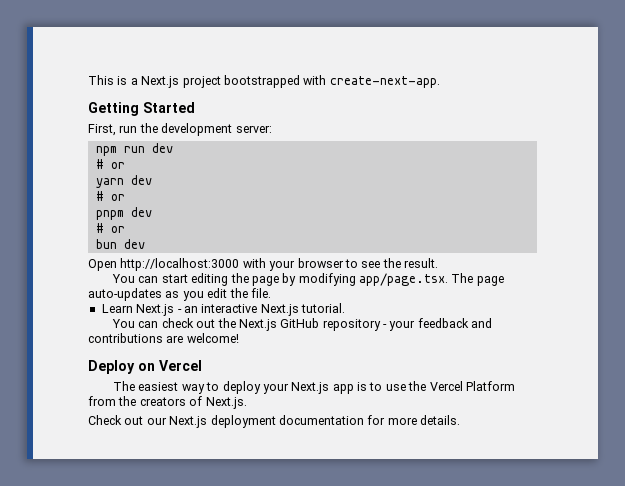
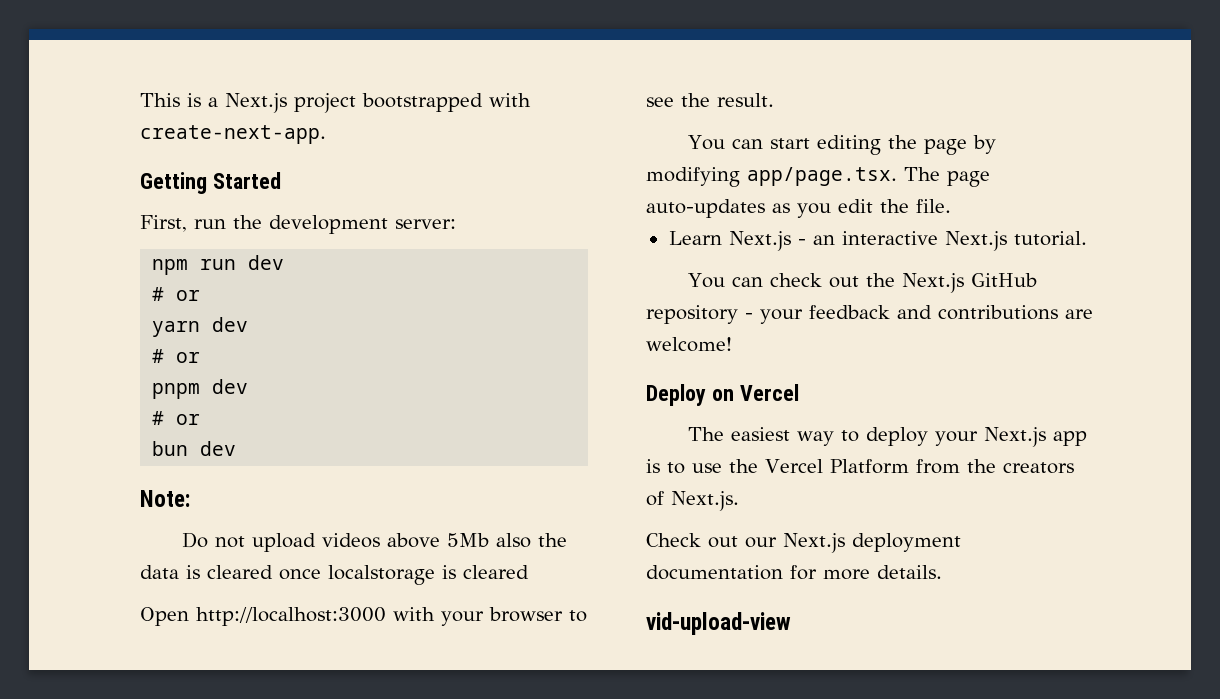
(145, 244) none -> [140,490,190,507] [181,532,567,552] [140,565,529,585] // Note: // Do not upload videos above 5Mb also the data is cleared once localstorage is cleared
(460, 420) none -> [646,612,791,635] // vid-upload-view

